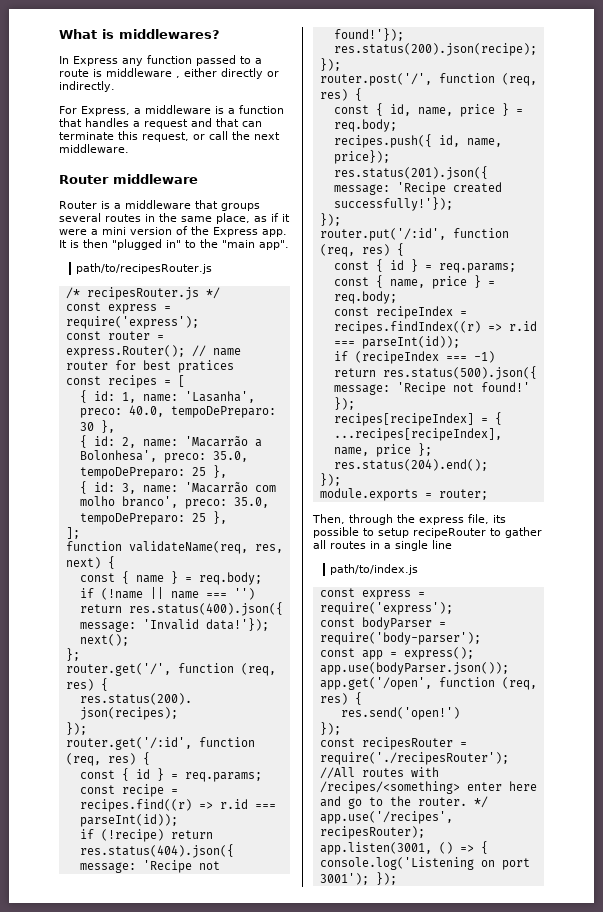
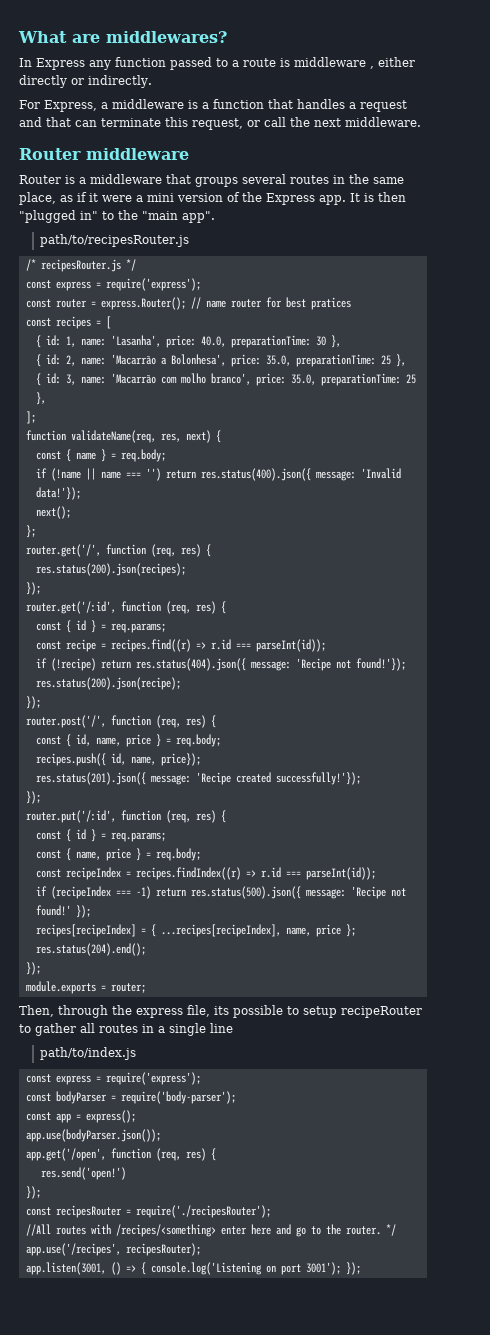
[102,29,114,39] is -> [72,34,100,43] are
[79,405,276,418] preco: 40.0, tempoDePreparo: -> [165,335,311,348] price: 40.0, preparationTime:
[163,451,248,463] [79,467,185,479] preco: 35.0, tempoDePreparo: -> [230,354,376,367] price: 35.0, preparationTime:
[184,497,269,509] [79,513,185,525] preco: 35.0, tempoDePreparo: -> [255,373,401,386] price: 35.0, preparationTime:

